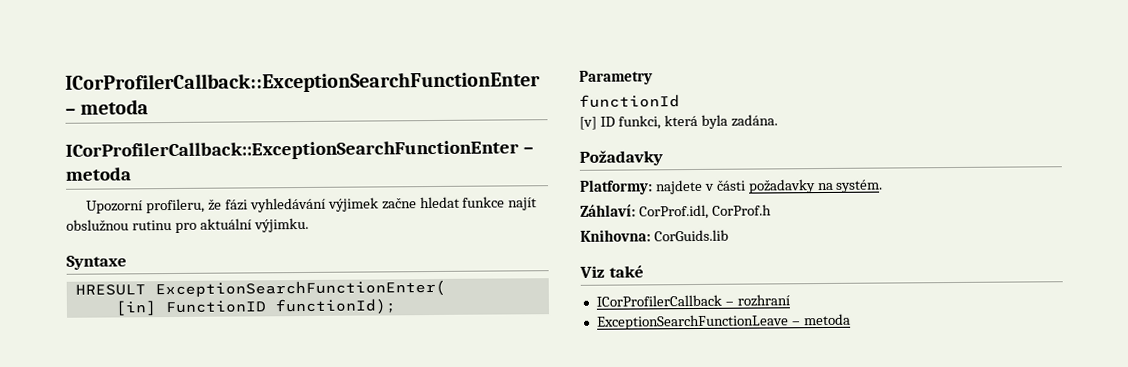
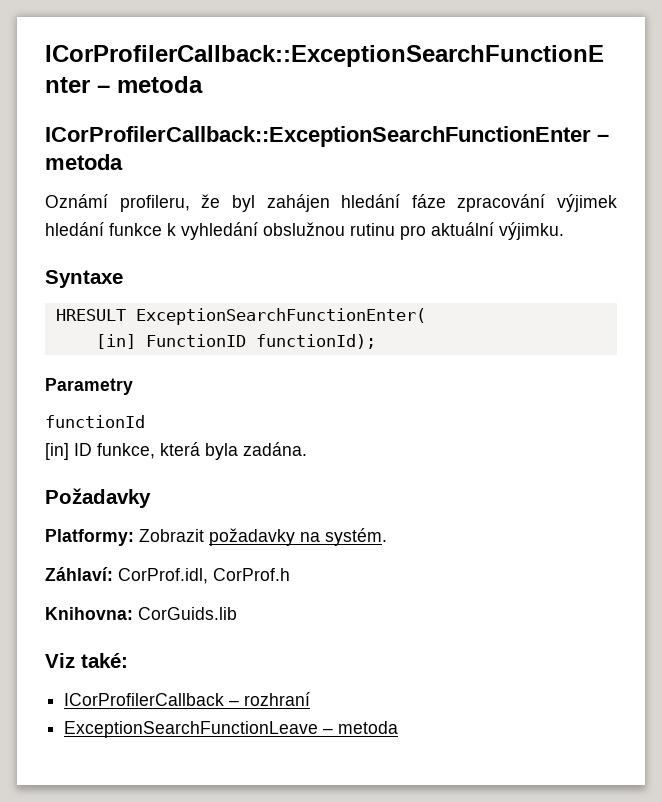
[86,200,144,214] Upozorní -> [45,194,108,208] Oznámí
[224,196,538,213] fázi vyhledávání výjimek začne hledat funkce najít -> [231,194,617,212] [45,222,258,240] byl zahájen hledání fáze zpracování výjimek hledání funkce k vyhledání
[579,115,661,130] [v] ID funkci, -> [45,443,155,460] [in] ID funkce,
[654,179,746,195] najdete v části -> [139,529,204,542] Zobrazit
[608,265,644,278] také -> [81,653,128,668] také:

